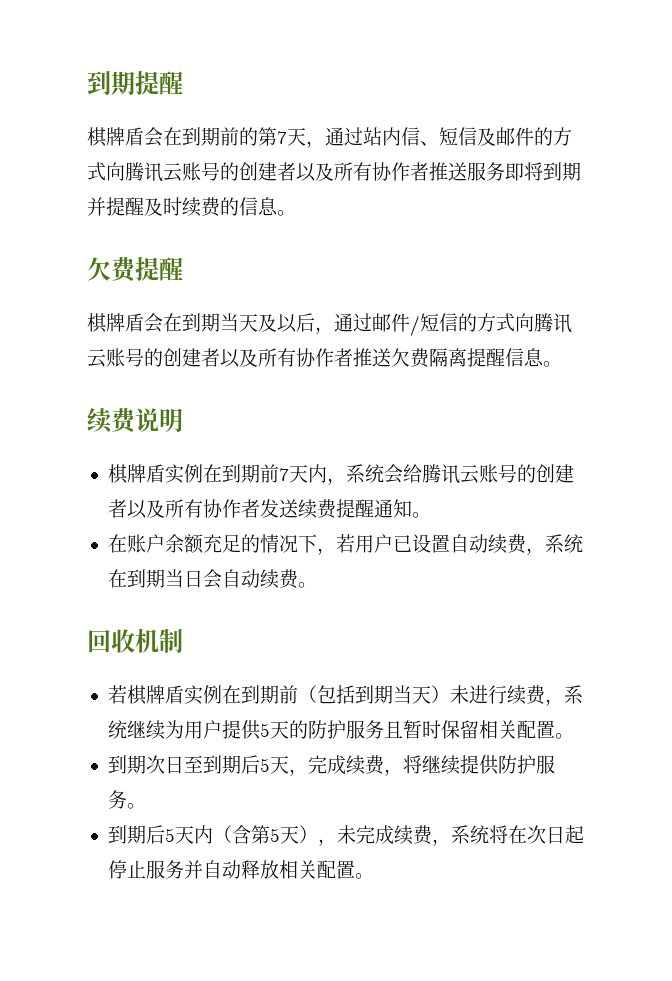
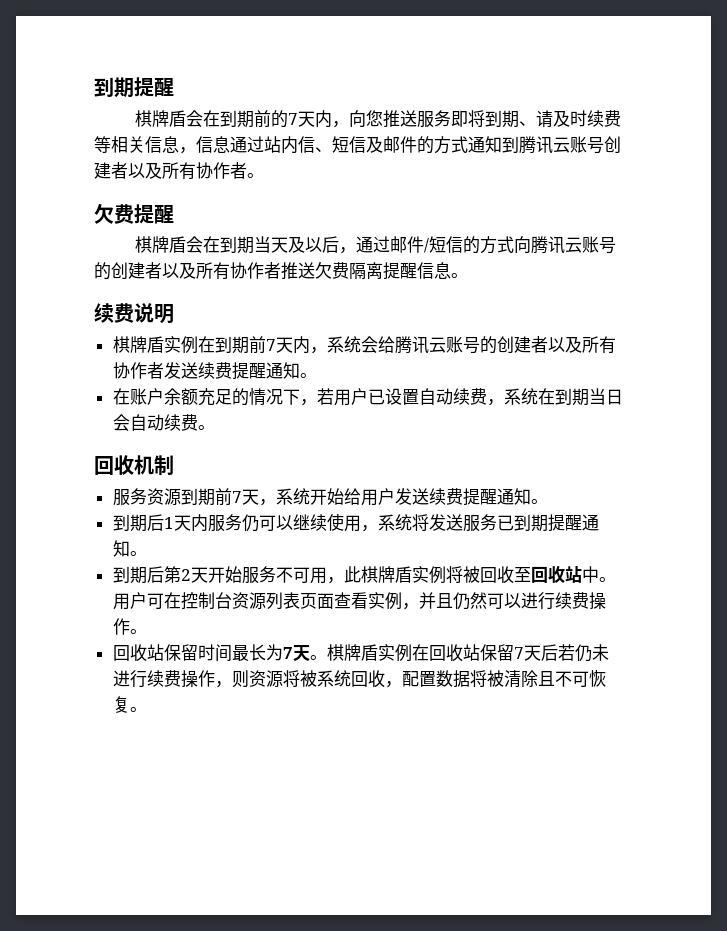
[258,127,325,148] 第7天， -> [287,110,621,128] [94,136,230,154] 7天内，向您推送服务即将到期、请及时续费等相关信息，信息
[106,162,581,182] [87,197,278,217] 向腾讯云账号的创建者以及所有协作者推送服务即将到期并提醒及时续费的信息 -> [468,136,621,154] [94,162,247,180] 通知到腾讯云账号创建者以及所有协作者
[107,685,583,706] [107,720,574,740] [107,755,555,776] [107,790,146,809] [107,825,584,846] [107,860,355,879] 若棋牌盾实例在到期前（包括到期当天）未进行续费，系统继续为用户提供5天的防护服务且暂时保留相关配置。 // 到期次日至到期后5天，完成续费，将继续提供防护服务。 // 到期后5天内（含第5天），未完成续费，系统将在次日起停止服务并自动释放相关配置 -> [112,488,548,506] [112,513,599,532] [112,540,147,557] [112,566,616,584] [112,592,606,610] [112,618,147,635] [112,644,609,662] [112,670,606,688] [112,696,130,713] 服务资源到期前7天，系统开始给用户发送续费提醒通知。 // 到期后1天内服务仍可以继续使用，系统将发送服务已到期提醒通知。 // 到期后第2天开始服务不可用，此棋牌盾实例将被回收至回收站中。用户可在控制台资源列表页面查看实例，并且仍然可以进行续费操作。 // 回收站保留时间最长为7天。棋牌盾实例在回收站保留7天后若仍未进行续费操作，则资源将被系统回收，配置数据将被清除且不可恢复

